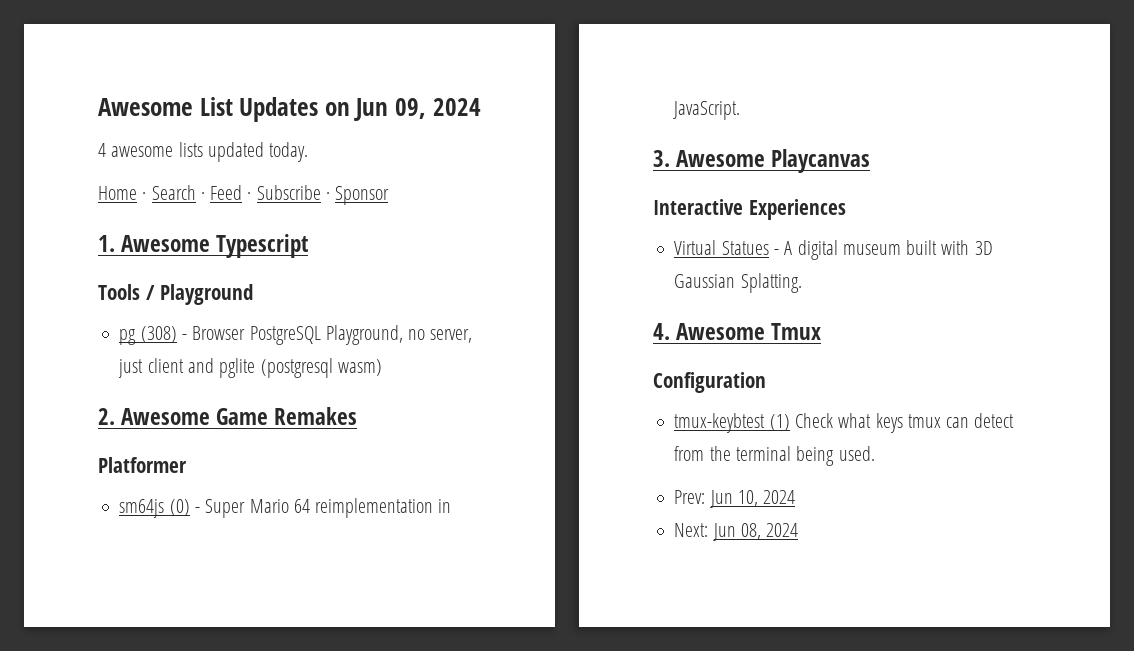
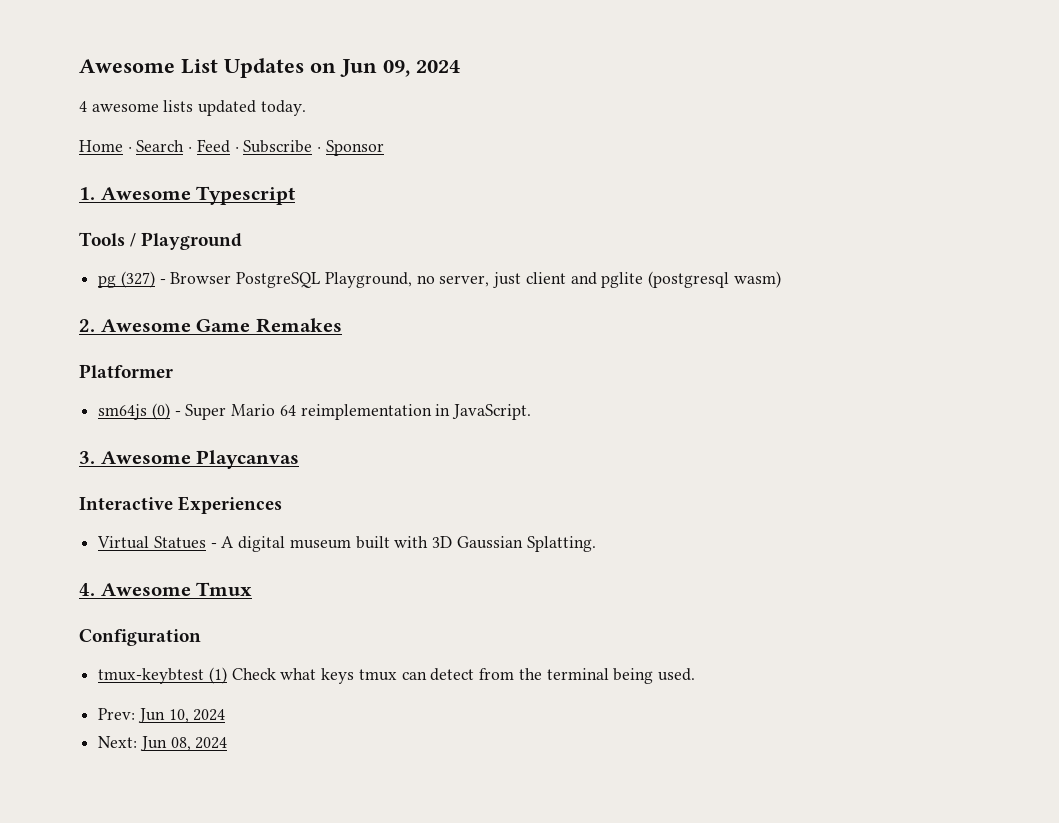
[140,326,177,343] (308) -> [120,271,155,288] (327)

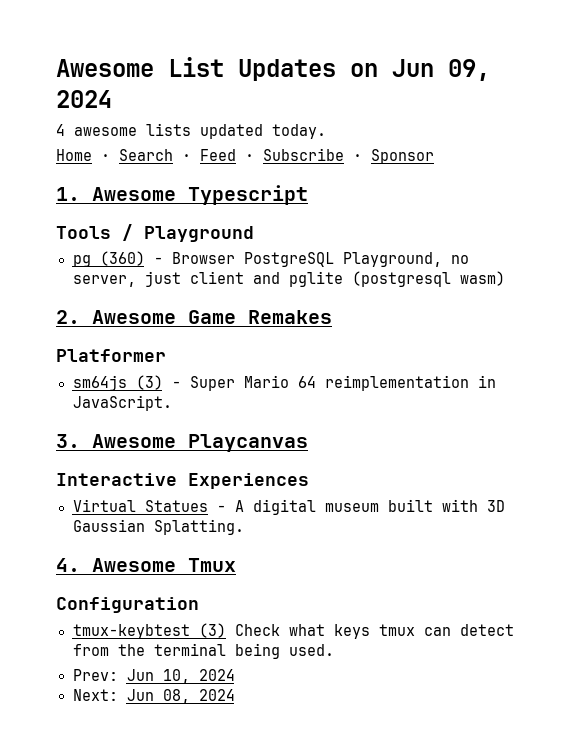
[120,271,155,288] (327) -> [99,251,145,266] (360)
[151,403,170,420] (0) -> [135,375,163,390] (3)
[208,667,227,684] (1) -> [198,623,226,638] (3)

